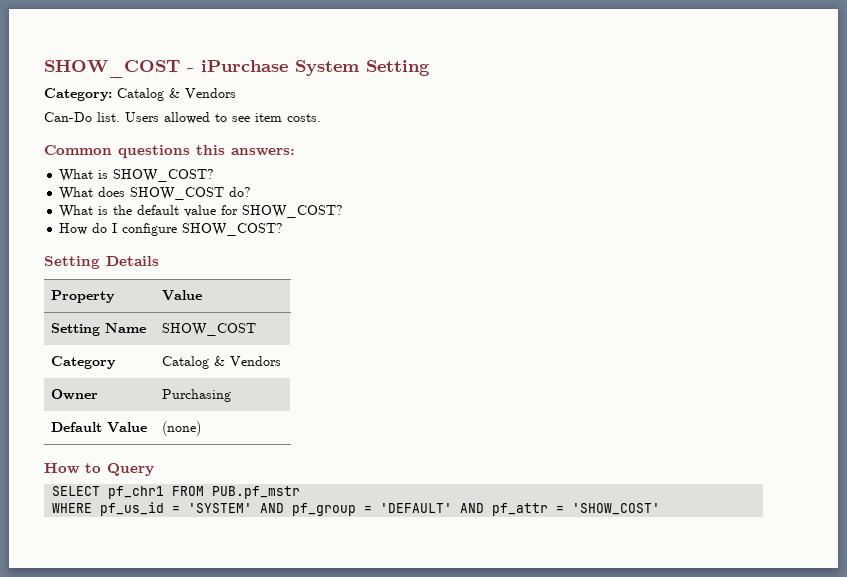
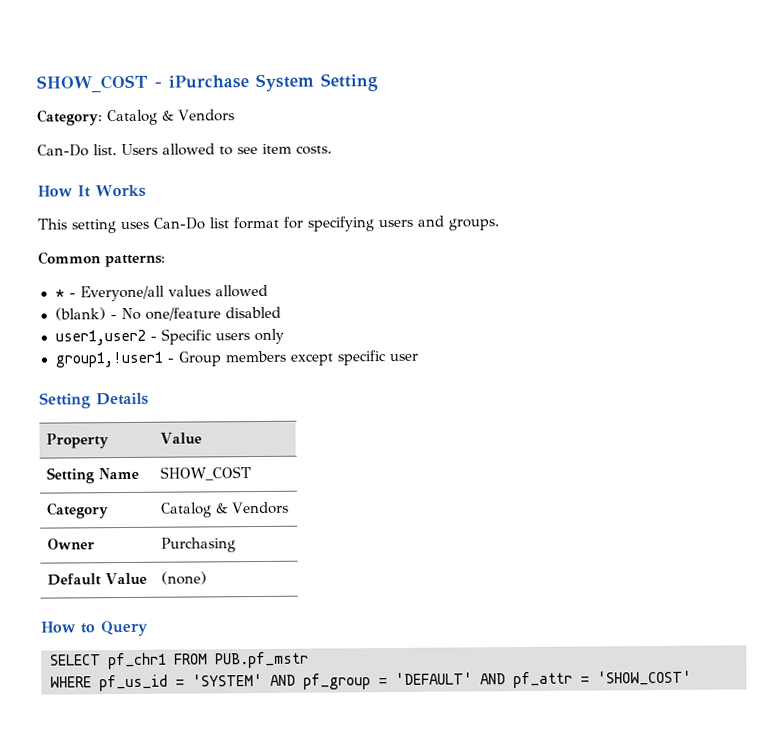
[44,145,295,158] [59,169,215,182] [59,187,252,200] [59,205,344,218] [59,223,284,236] Common questions this answers: // What is SHOW_COST? // What does SHOW_COST do? // What is the default value for SHOW_COST? // How do I configure SHOW_COST? -> [37,184,146,198] [37,215,499,234] [38,251,166,268] [54,284,268,302] [54,306,281,321] [54,328,284,346] [54,350,418,368] How It Works // This setting uses Can-Do list format for specifying users and groups. // Common patterns: // * - Everyone/all values allowed // (blank) - No one/feature disabled // user1,user2 - Specific users only // group1,!user1 - Group members except specific user

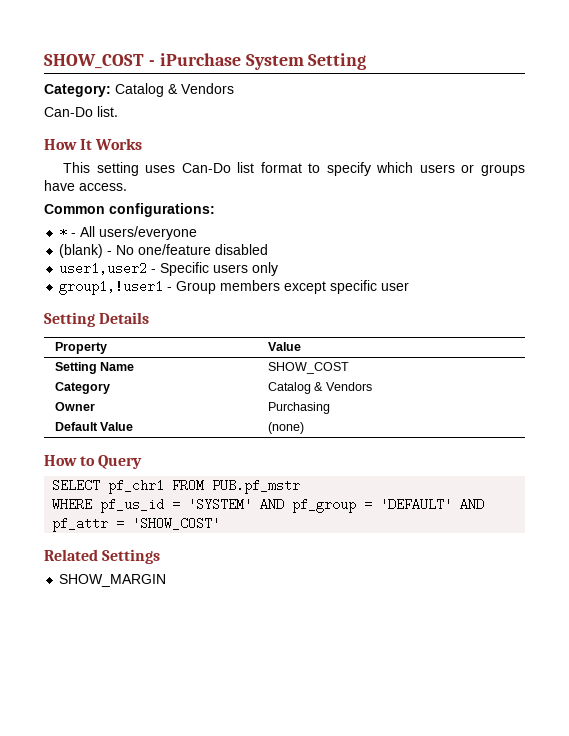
[121,143,332,156] Users allowed to see item costs. -> (118, 111) none
[283,215,499,232] for specifying users and groups. -> [308,162,525,176] [44,180,127,191] to specify which users or groups have access.
[105,254,166,268] patterns: -> [109,203,215,217] configurations:
[79,284,268,302] Everyone/all values allowed -> [80,226,198,240] All users/everyone
(692, 678) none -> [44,549,161,564] [59,574,167,587] // Related Settings // SHOW_MARGIN

